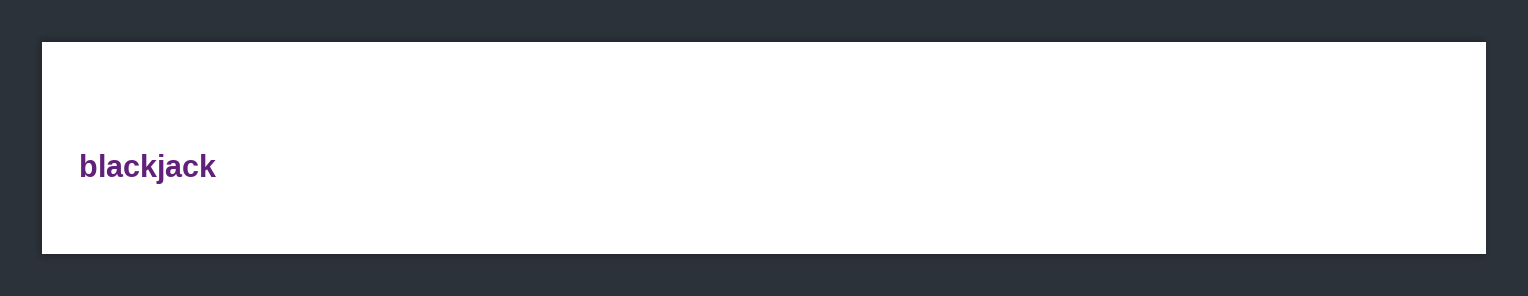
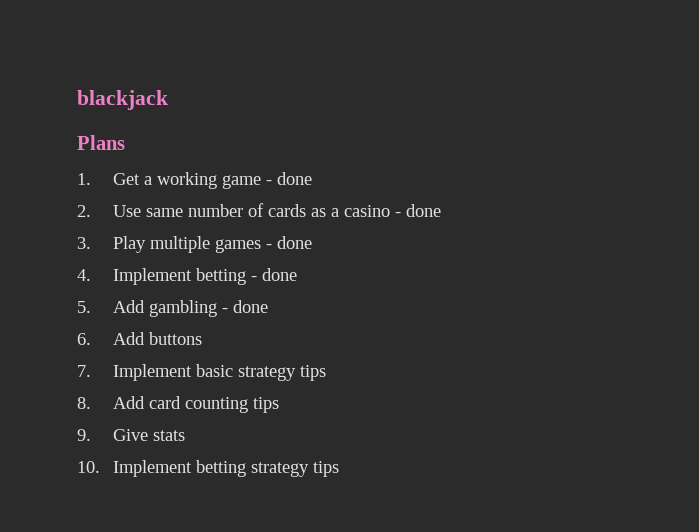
(216, 169) none -> [77,135,125,150] [77,172,313,189] [77,203,442,217] [77,236,313,253] [77,268,298,285] [77,300,269,317] [77,332,203,345] [77,364,327,381] [77,396,280,413] [77,429,186,441] [77,460,340,477] // Plans // 1. Get a working game - done // 2. Use same number of cards as a casino - done // 3. Play multiple games - done // 4. Implement betting - done // 5. Add gambling - done // 6. Add buttons // 7. Implement basic strategy tips // 8. Add card counting tips // 9. Give stats // 10. Implement betting strategy tips

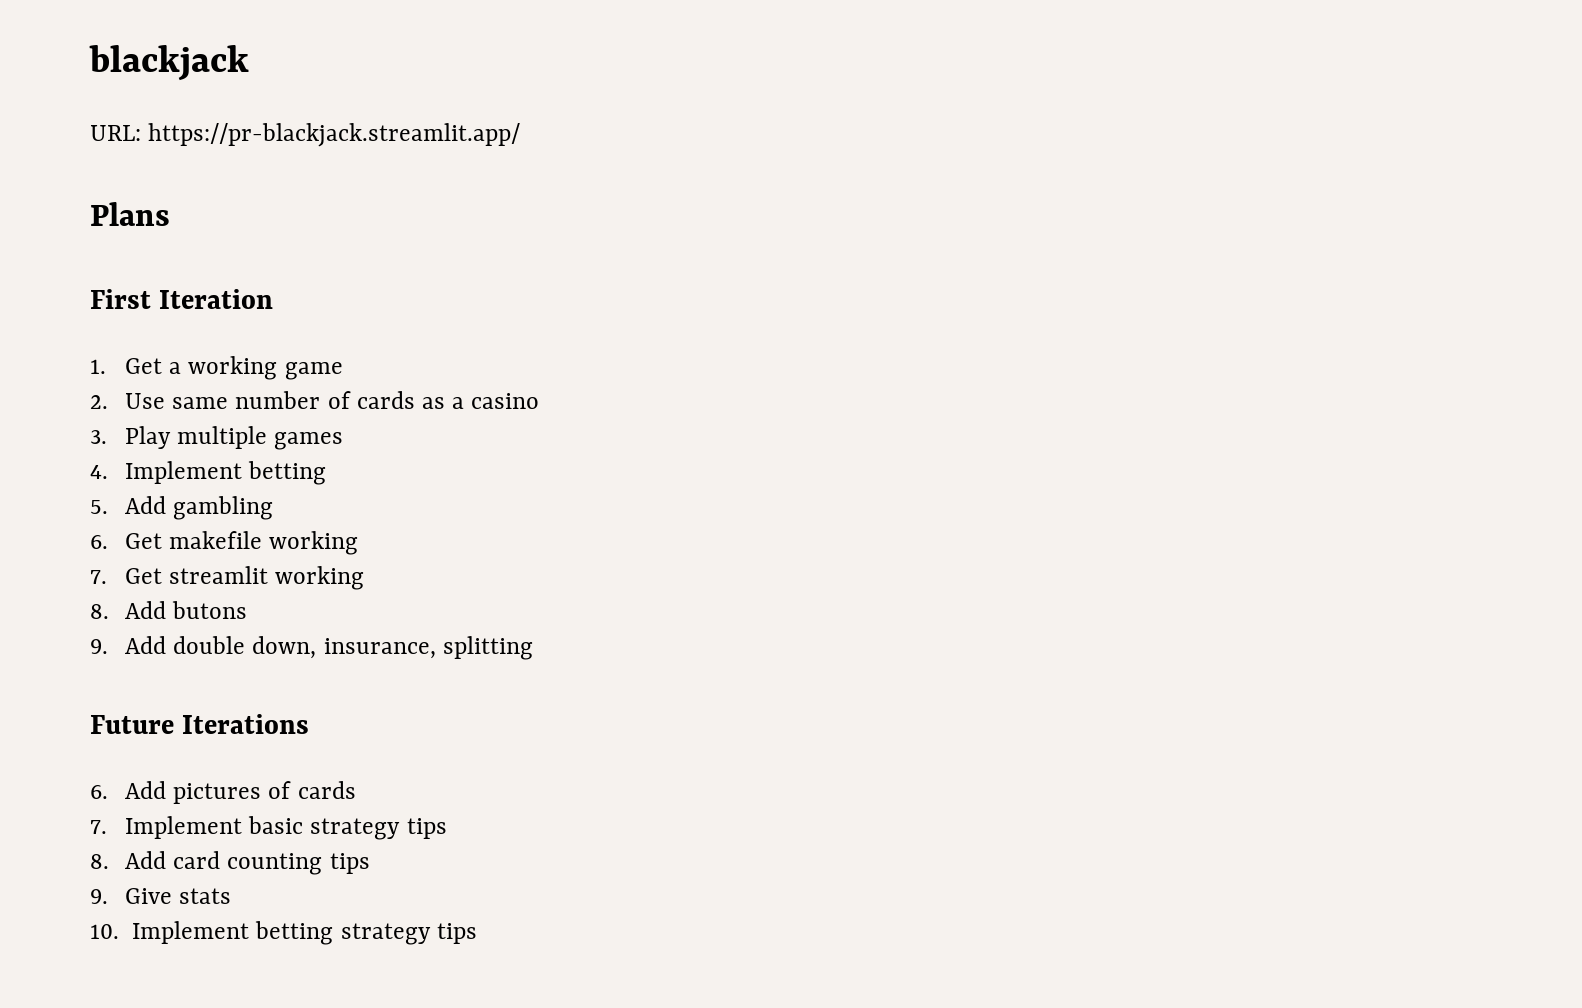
(168, 100) none -> [90,123,521,147] // URL: https://pr-blackjack.streamlit.app/
(125, 142) none -> [90,289,274,309] // First Iteration
[266,172,313,185] - done -> (343, 371) none
[395,204,442,217] - done -> (540, 401) none
[266,236,313,249] - done -> (344, 441) none
[251,268,298,281] - done -> (327, 473) none
[222,300,269,313] [77,332,203,345] - done // 6. Add buttons -> [90,531,359,555] [90,566,365,590] [90,601,248,619] [90,636,533,660] [90,714,310,734] [90,781,356,804] // 6. Get makefile working // 7. Get streamlit working // 8. Add butons // 9. Add double down, insurance, splitting // Future Iterations // 6. Add pictures of cards

